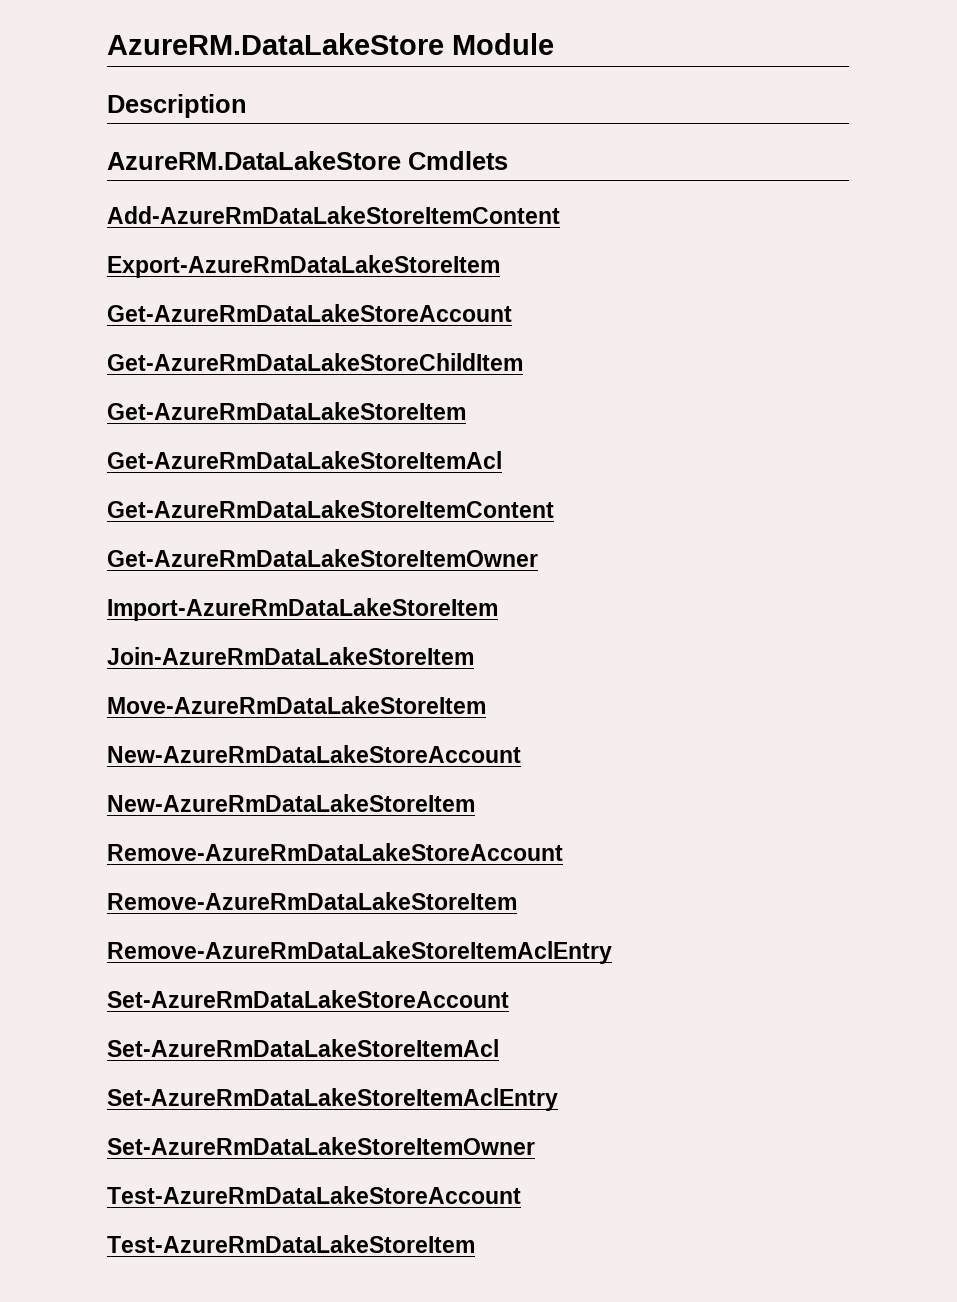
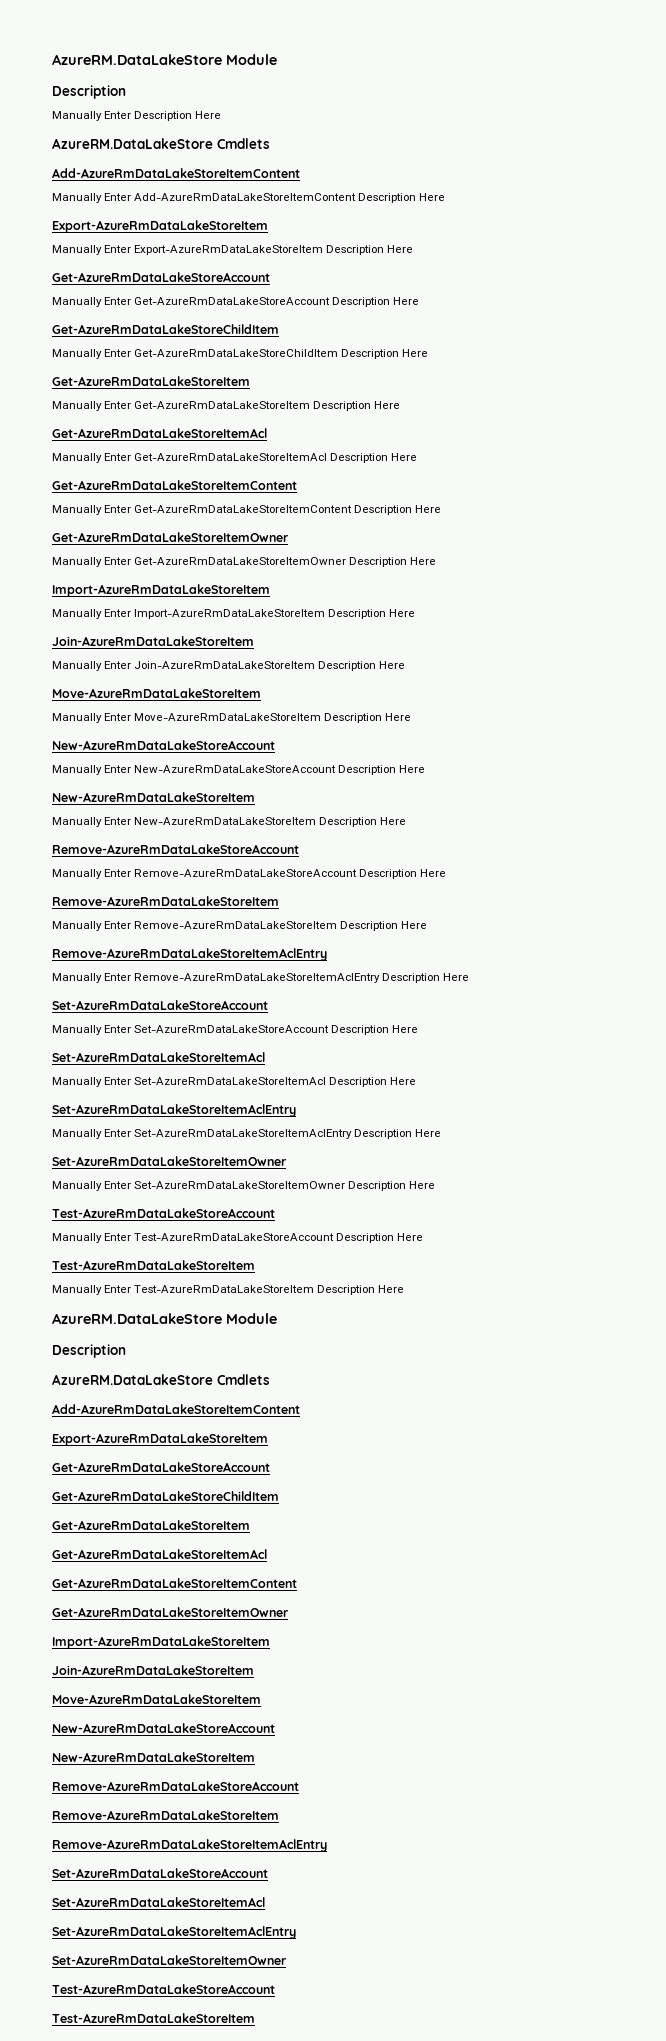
[107,33,554,55] [107,94,247,118] AzureRM.DataLakeStore Module // Description -> [52,54,277,65] [52,85,126,99] [52,111,222,121] [52,138,270,149] [52,168,300,178] [52,193,446,203] [52,220,268,233] [52,245,414,255] [52,272,270,282] [52,297,420,307] [52,324,279,334] [52,349,429,359] [52,376,250,386] [52,401,401,411] [52,428,267,438] [52,453,418,463] [52,480,297,490] [52,505,442,515] [52,532,289,542] [52,557,437,567] [52,584,270,597] [52,609,416,619] [52,636,254,646] [52,661,406,671] [52,688,261,698] [52,713,412,723] [52,740,275,750] [52,765,426,775] [52,792,255,802] [52,817,407,827] [52,844,299,854] [52,869,447,879] [52,896,279,906] [52,921,428,931] [52,948,327,961] [52,973,470,983] [52,1000,268,1010] [52,1025,419,1035] [52,1052,265,1062] [52,1077,417,1087] [52,1104,296,1117] [52,1129,442,1139] [52,1156,287,1166] [52,1181,436,1191] [52,1208,275,1218] [52,1233,424,1243] [52,1260,255,1270] [52,1285,405,1295] [52,1313,277,1324] [52,1344,126,1358] AzureRM.DataLakeStore Module // Description // Manually Enter Description Here // AzureRM.DataLakeStore Cmdlets // Add-AzureRmDataLakeStoreItemContent // Manually Enter Add-AzureRmDataLakeStoreItemContent Description Here // Export-AzureRmDataLakeStoreItem // Manually Enter Export-AzureRmDataLakeStoreItem Description Here // Get-AzureRmDataLakeStoreAccount // Manually Enter Get-AzureRmDataLakeStoreAccount Description Here // Get-AzureRmDataLakeStoreChildItem // Manually Enter Get-AzureRmDataLakeStoreChildItem Description Here // Get-AzureRmDataLakeStoreItem // Manually Enter Get-AzureRmDataLakeStoreItem Description Here // Get-AzureRmDataLakeStoreItemAcl // Manually Enter Get-AzureRmDataLakeStoreItemAcl Description Here // Get-AzureRmDataLakeStoreItemContent // Manually Enter Get-AzureRmDataLakeStoreItemContent Description Here // Get-AzureRmDataLakeStoreItemOwner // Manually Enter Get-AzureRmDataLakeStoreItemOwner Description Here // Import-AzureRmDataLakeStoreItem // Manually Enter Import-AzureRmDataLakeStoreItem Description Here // Join-AzureRmDataLakeStoreItem // Manually Enter Join-AzureRmDataLakeStoreItem Description Here // Move-AzureRmDataLakeStoreItem // Manually Enter Move-AzureRmDataLakeStoreItem Description Here // New-AzureRmDataLakeStoreAccount // Manually Enter New-AzureRmDataLakeStoreAccount Description Here // New-AzureRmDataLakeStoreItem // Manually Enter New-AzureRmDataLakeStoreItem Description Here // Remove-AzureRmDataLakeStoreAccount // Manually Enter Remove-AzureRmDataLakeStoreAccount Description Here // Remove-AzureRmDataLakeStoreItem // Manually Enter Remove-AzureRmDataLakeStoreItem Description Here // Remove-AzureRmDataLakeStoreItemAclEntry // Manually Enter Remove-AzureRmDataLakeStoreItemAclEntry Description Here // Set-AzureRmDataLakeStoreAccount // Manually Enter Set-AzureRmDataLakeStoreAccount Description Here // Set-AzureRmDataLakeStoreItemAcl // Manually Enter Set-AzureRmDataLakeStoreItemAcl Description Here // Set-AzureRmDataLakeStoreItemAclEntry // Manually Enter Set-AzureRmDataLakeStoreItemAclEntry Description Here // Set-AzureRmDataLakeStoreItemOwner // Manually Enter Set-AzureRmDataLakeStoreItemOwner Description Here // Test-AzureRmDataLakeStoreAccount // Manually Enter Test-AzureRmDataLakeStoreAccount Description Here // Test-AzureRmDataLakeStoreItem // Manually Enter Test-AzureRmDataLakeStoreItem Description Here // AzureRM.DataLakeStore Module // Description

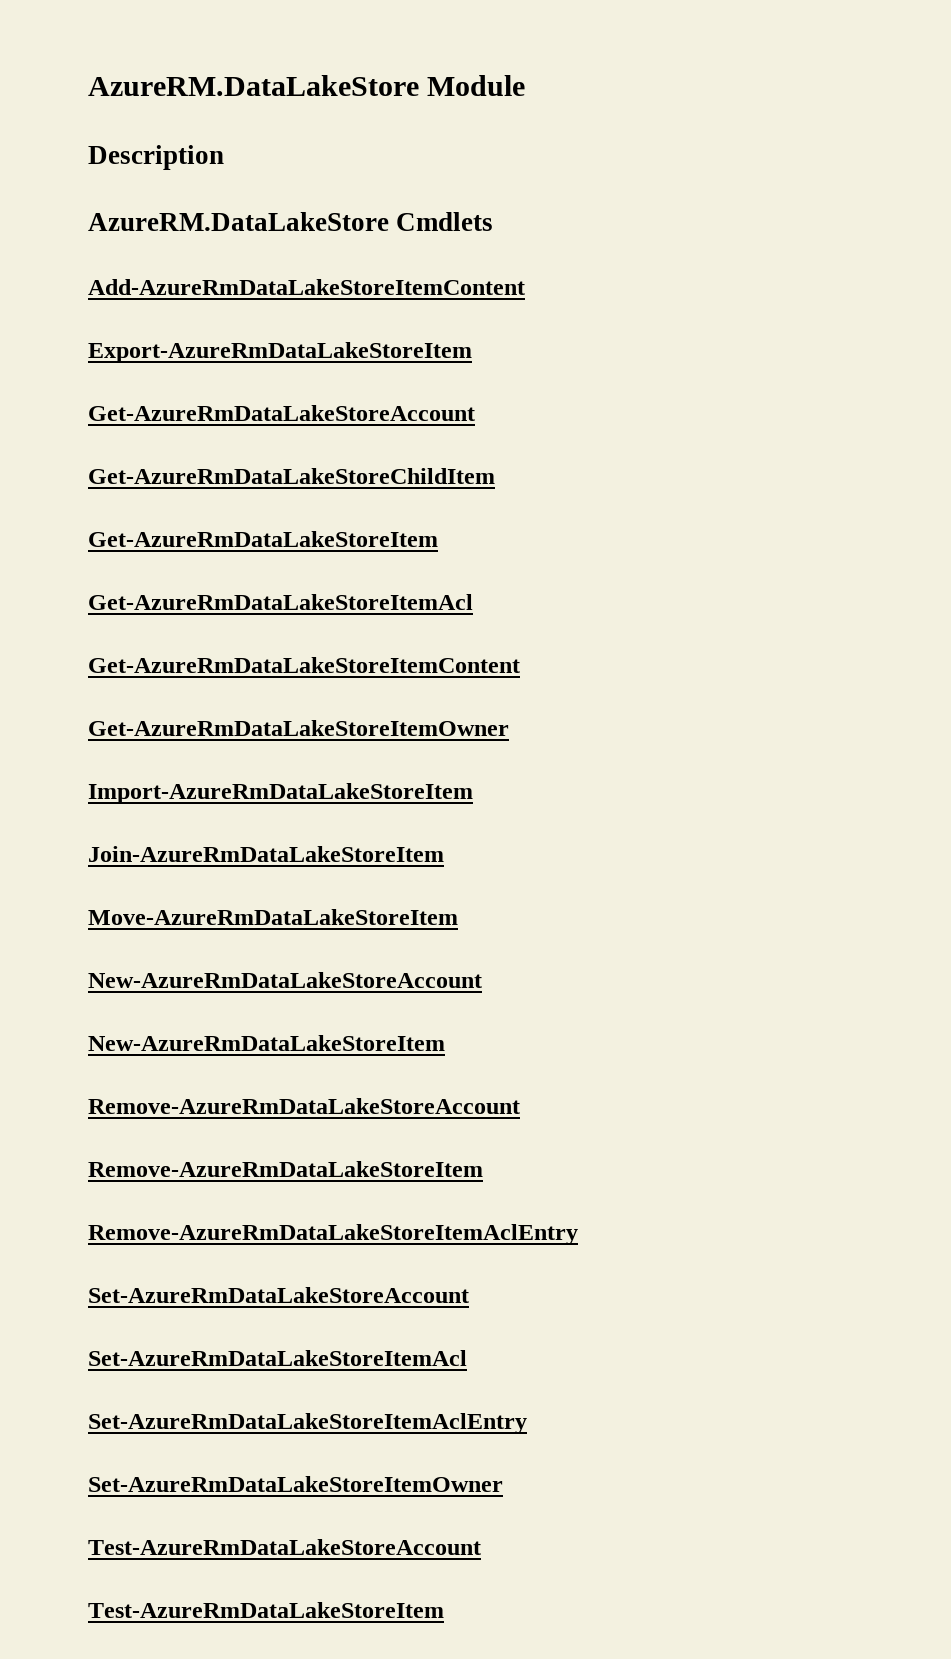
[52,54,277,65] [52,85,126,99] [52,111,222,121] [52,138,270,149] [52,168,300,178] [52,193,446,203] [52,220,268,233] [52,245,414,255] [52,272,270,282] [52,297,420,307] [52,324,279,334] [52,349,429,359] [52,376,250,386] [52,401,401,411] [52,428,267,438] [52,453,418,463] [52,480,297,490] [52,505,442,515] [52,532,289,542] [52,557,437,567] [52,584,270,597] [52,609,416,619] [52,636,254,646] [52,661,406,671] [52,688,261,698] [52,713,412,723] [52,740,275,750] [52,765,426,775] [52,792,255,802] [52,817,407,827] [52,844,299,854] [52,869,447,879] [52,896,279,906] [52,921,428,931] [52,948,327,961] [52,973,470,983] [52,1000,268,1010] [52,1025,419,1035] [52,1052,265,1062] [52,1077,417,1087] [52,1104,296,1117] [52,1129,442,1139] [52,1156,287,1166] [52,1181,436,1191] [52,1208,275,1218] [52,1233,424,1243] [52,1260,255,1270] [52,1285,405,1295] [52,1313,277,1324] [52,1344,126,1358] AzureRM.DataLakeStore Module // Description // Manually Enter Description Here // AzureRM.DataLakeStore Cmdlets // Add-AzureRmDataLakeStoreItemContent // Manually Enter Add-AzureRmDataLakeStoreItemContent Description Here // Export-AzureRmDataLakeStoreItem // Manually Enter Export-AzureRmDataLakeStoreItem Description Here // Get-AzureRmDataLakeStoreAccount // Manually Enter Get-AzureRmDataLakeStoreAccount Description Here // Get-AzureRmDataLakeStoreChildItem // Manually Enter Get-AzureRmDataLakeStoreChildItem Description Here // Get-AzureRmDataLakeStoreItem // Manually Enter Get-AzureRmDataLakeStoreItem Description Here // Get-AzureRmDataLakeStoreItemAcl // Manually Enter Get-AzureRmDataLakeStoreItemAcl Description Here // Get-AzureRmDataLakeStoreItemContent // Manually Enter Get-AzureRmDataLakeStoreItemContent Description Here // Get-AzureRmDataLakeStoreItemOwner // Manually Enter Get-AzureRmDataLakeStoreItemOwner Description Here // Import-AzureRmDataLakeStoreItem // Manually Enter Import-AzureRmDataLakeStoreItem Description Here // Join-AzureRmDataLakeStoreItem // Manually Enter Join-AzureRmDataLakeStoreItem Description Here // Move-AzureRmDataLakeStoreItem // Manually Enter Move-AzureRmDataLakeStoreItem Description Here // New-AzureRmDataLakeStoreAccount // Manually Enter New-AzureRmDataLakeStoreAccount Description Here // New-AzureRmDataLakeStoreItem // Manually Enter New-AzureRmDataLakeStoreItem Description Here // Remove-AzureRmDataLakeStoreAccount // Manually Enter Remove-AzureRmDataLakeStoreAccount Description Here // Remove-AzureRmDataLakeStoreItem // Manually Enter Remove-AzureRmDataLakeStoreItem Description Here // Remove-AzureRmDataLakeStoreItemAclEntry // Manually Enter Remove-AzureRmDataLakeStoreItemAclEntry Description Here // Set-AzureRmDataLakeStoreAccount // Manually Enter Set-AzureRmDataLakeStoreAccount Description Here // Set-AzureRmDataLakeStoreItemAcl // Manually Enter Set-AzureRmDataLakeStoreItemAcl Description Here // Set-AzureRmDataLakeStoreItemAclEntry // Manually Enter Set-AzureRmDataLakeStoreItemAclEntry Description Here // Set-AzureRmDataLakeStoreItemOwner // Manually Enter Set-AzureRmDataLakeStoreItemOwner Description Here // Test-AzureRmDataLakeStoreAccount // Manually Enter Test-AzureRmDataLakeStoreAccount Description Here // Test-AzureRmDataLakeStoreItem // Manually Enter Test-AzureRmDataLakeStoreItem Description Here // AzureRM.DataLakeStore Module // Description -> [88,75,526,96] [88,145,224,170] AzureRM.DataLakeStore Module // Description

